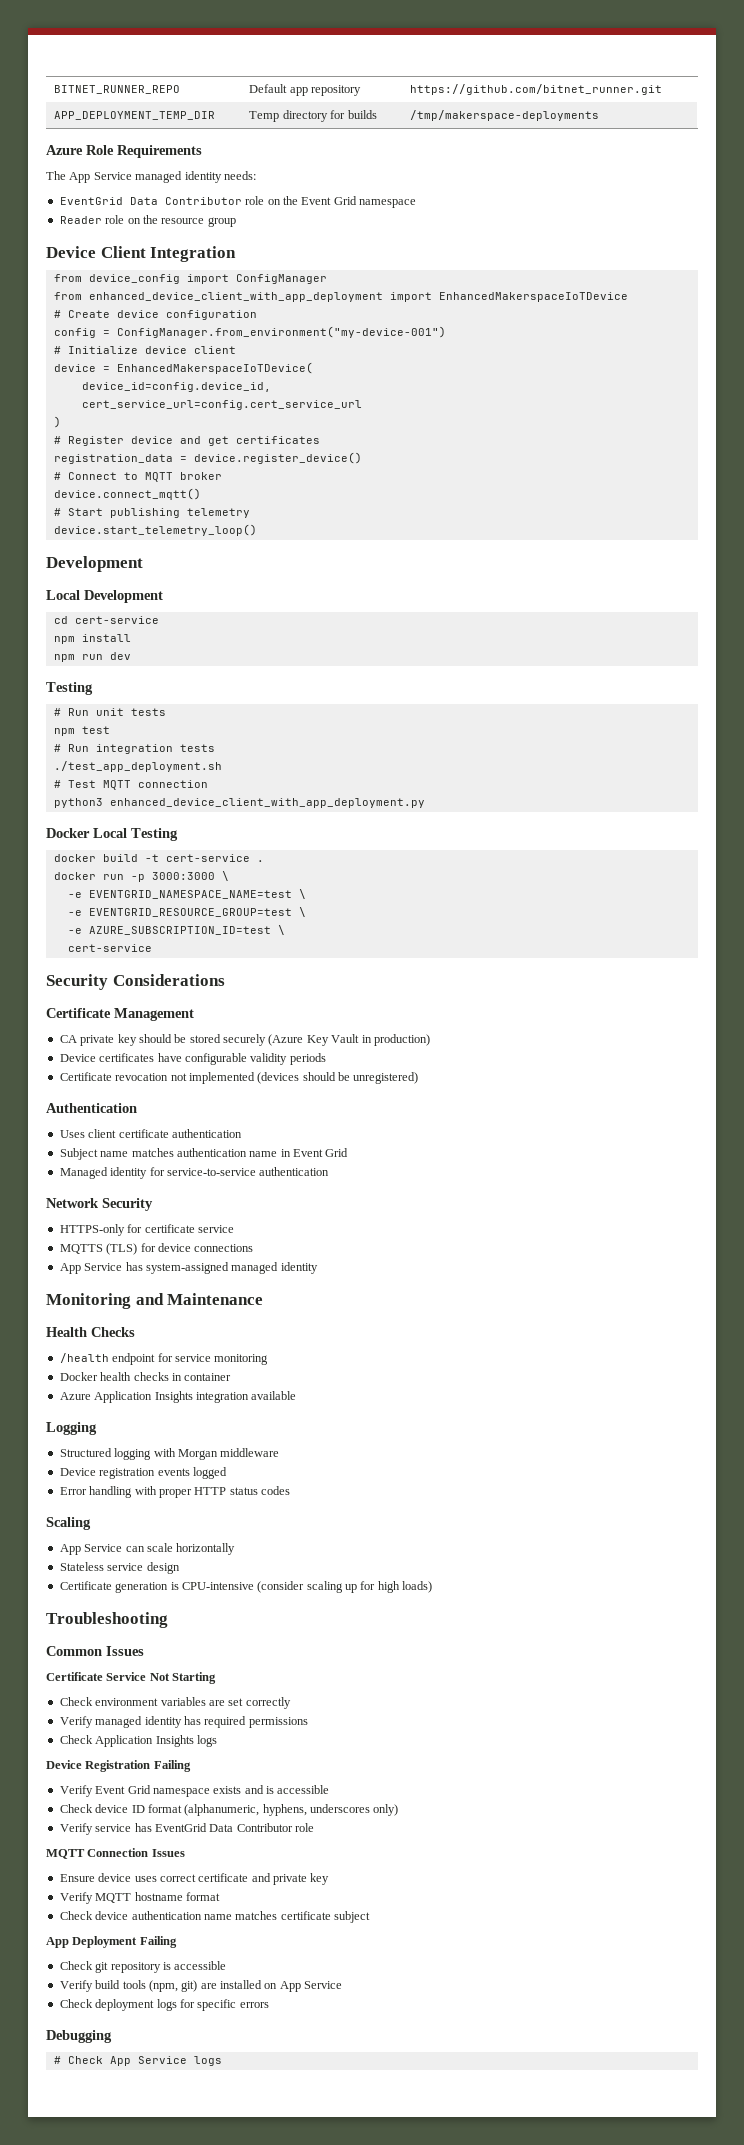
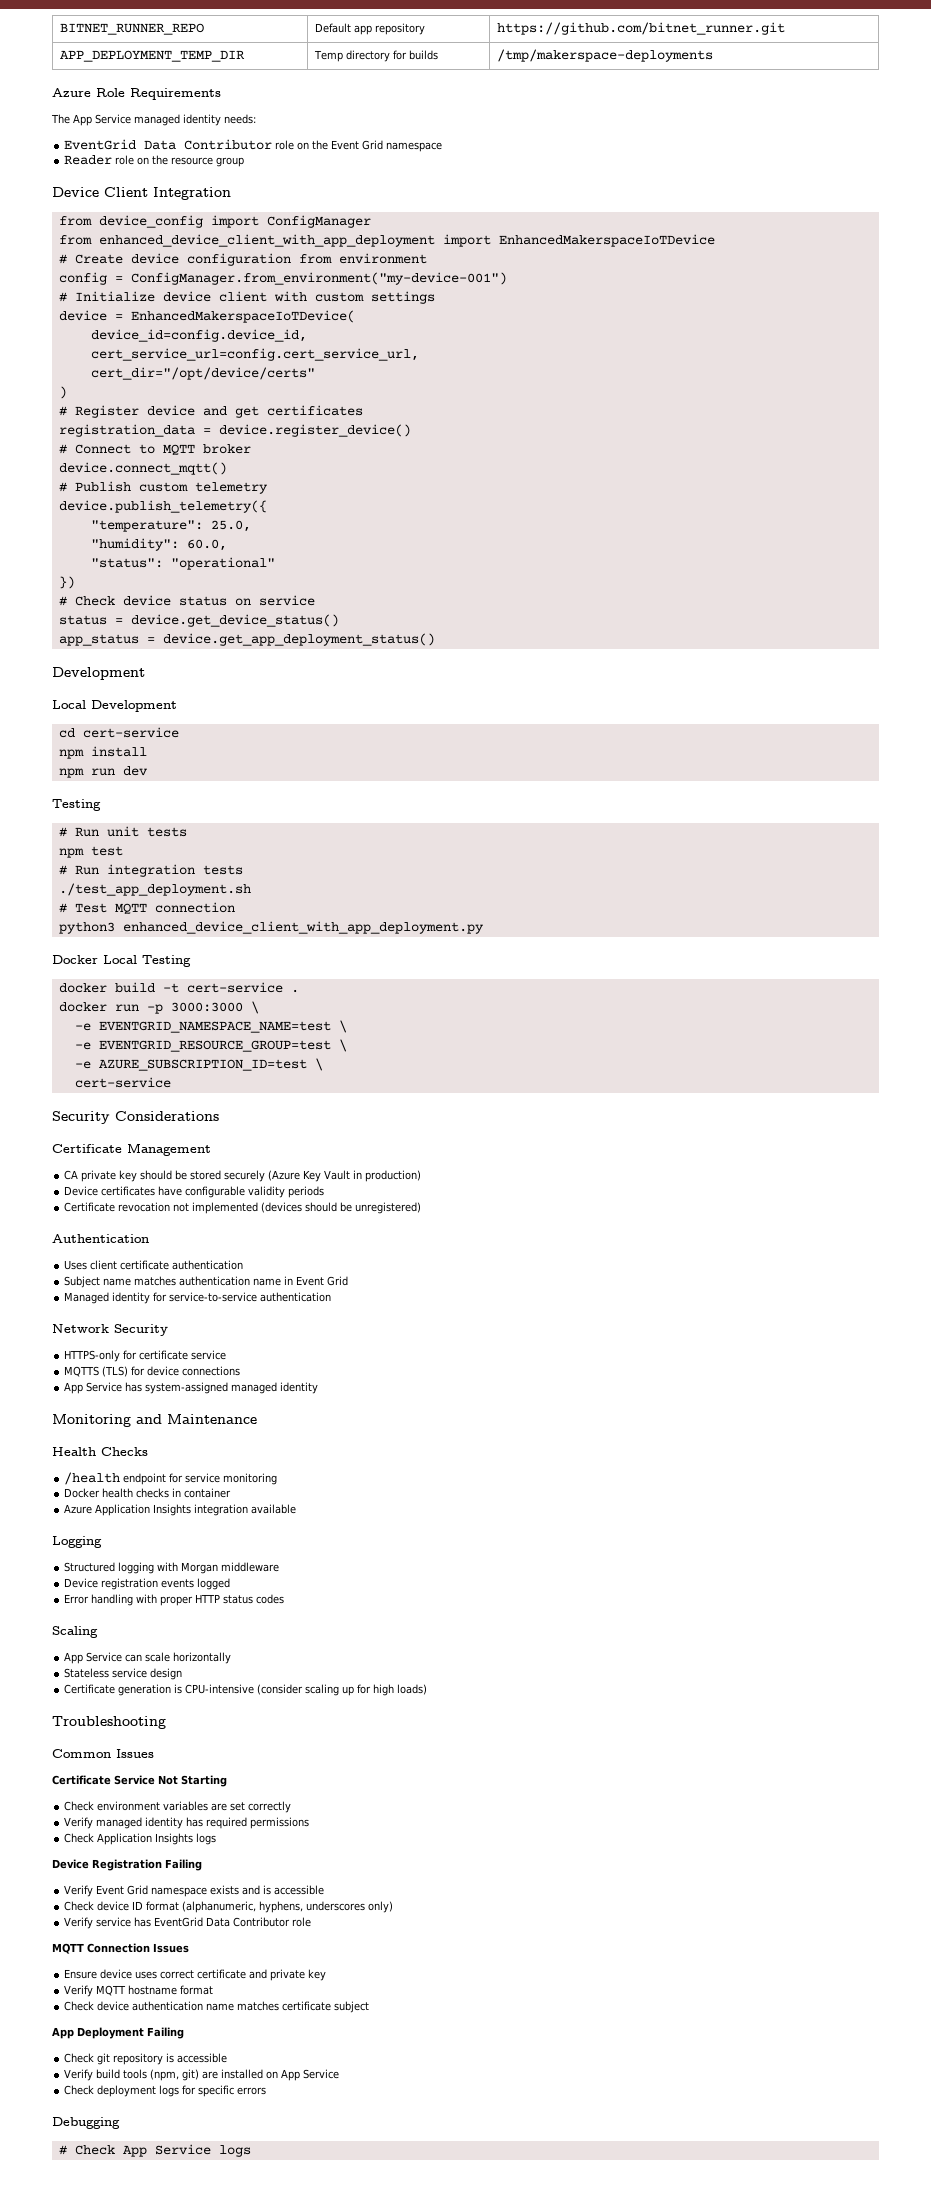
(257, 315) none -> [298,253,427,264] from environment
(236, 350) none -> [273,291,435,304] with custom settings
[81,400,362,410] cert_service_url=config.cert_service_url -> [90,348,419,361] [90,367,315,380] cert_service_url=config.cert_service_url, // cert_dir="/opt/device/certs"
[67,508,180,518] Start publishing -> [74,481,188,492] Publish custom
[53,524,257,536] device.start_telemetry_loop() -> [58,500,267,513] [90,520,251,532] [90,538,227,551] [90,557,275,570] [58,576,75,589] [58,595,315,606] [58,614,339,627] [58,633,435,646] device.publish_telemetry({ // "temperature": 25.0, // "humidity": 60.0, // "status": "operational" // }) // # Check device status on service // status = device.get_device_status() // app_status = device.get_app_deployment_status()

